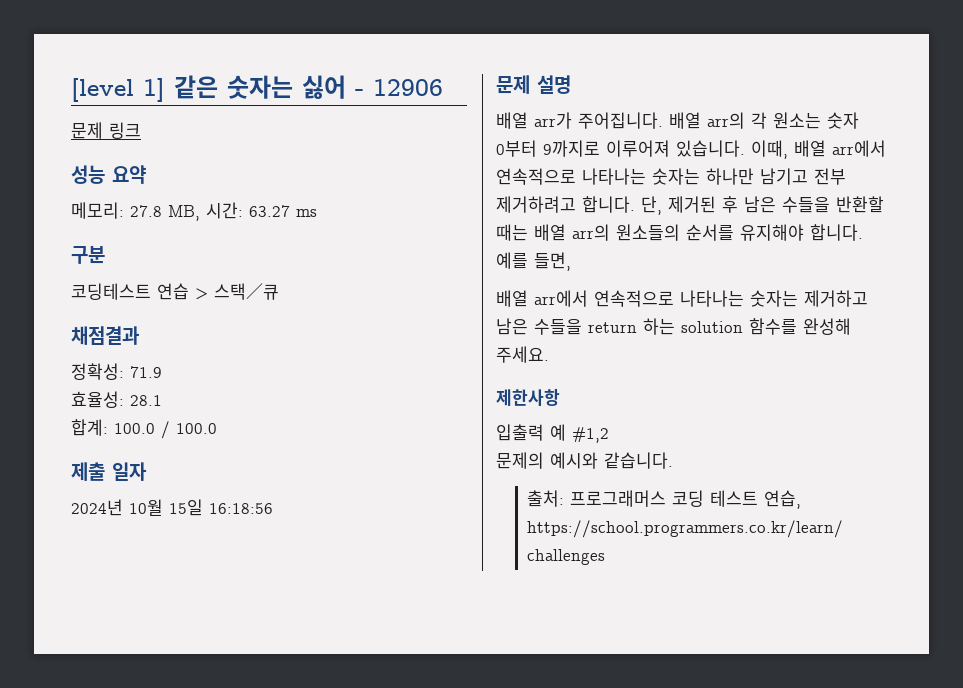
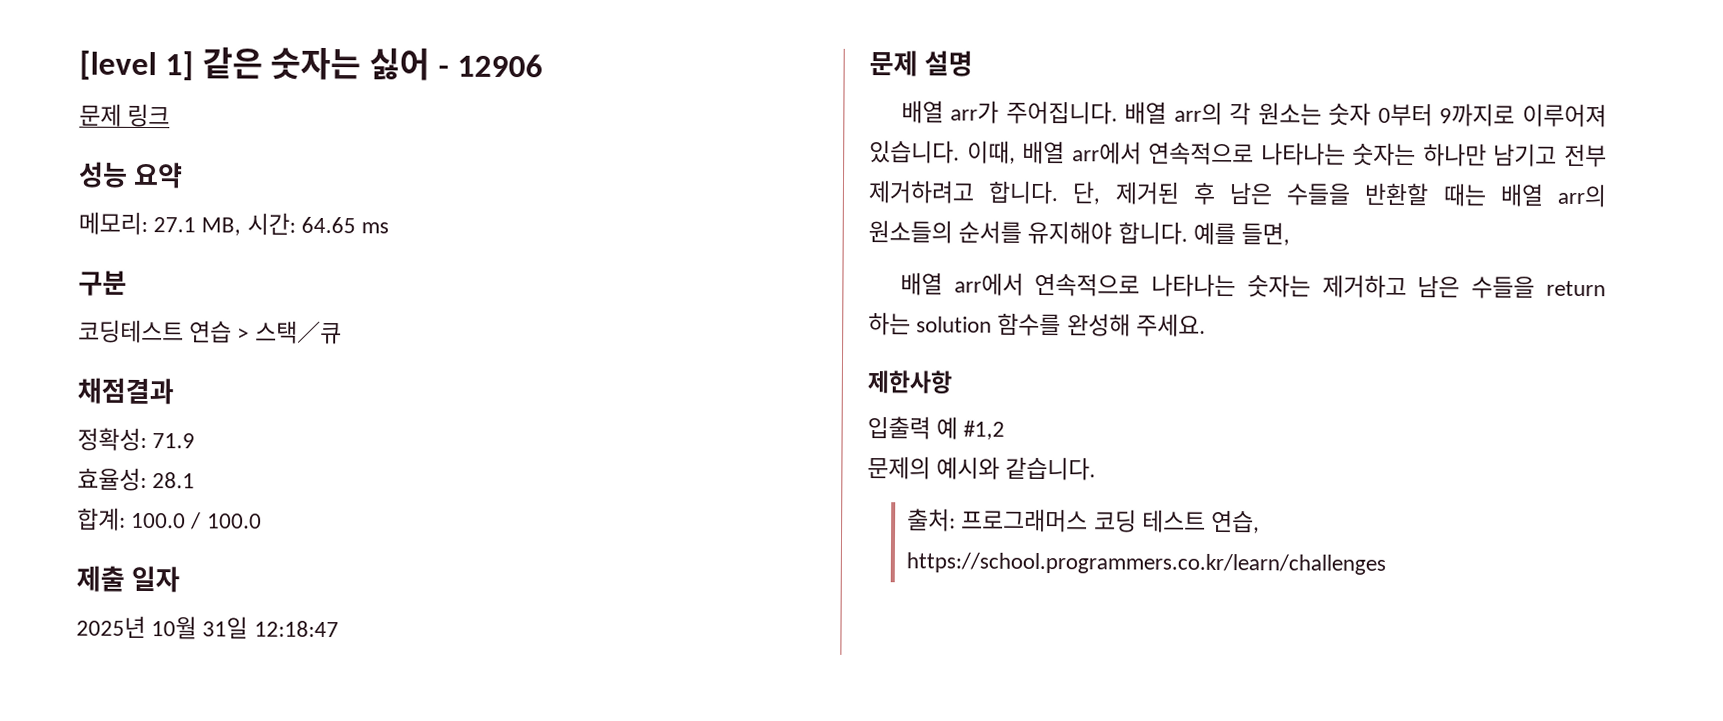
[130,205,162,217] 27.8 -> [153,217,197,233] 27.1
[249,205,290,217] 63.27 -> [300,216,356,234] 64.65
[71,499,273,516] 2024년 10월 15일 16:18:56 -> [76,615,339,640] 2025년 10월 31일 12:18:47

